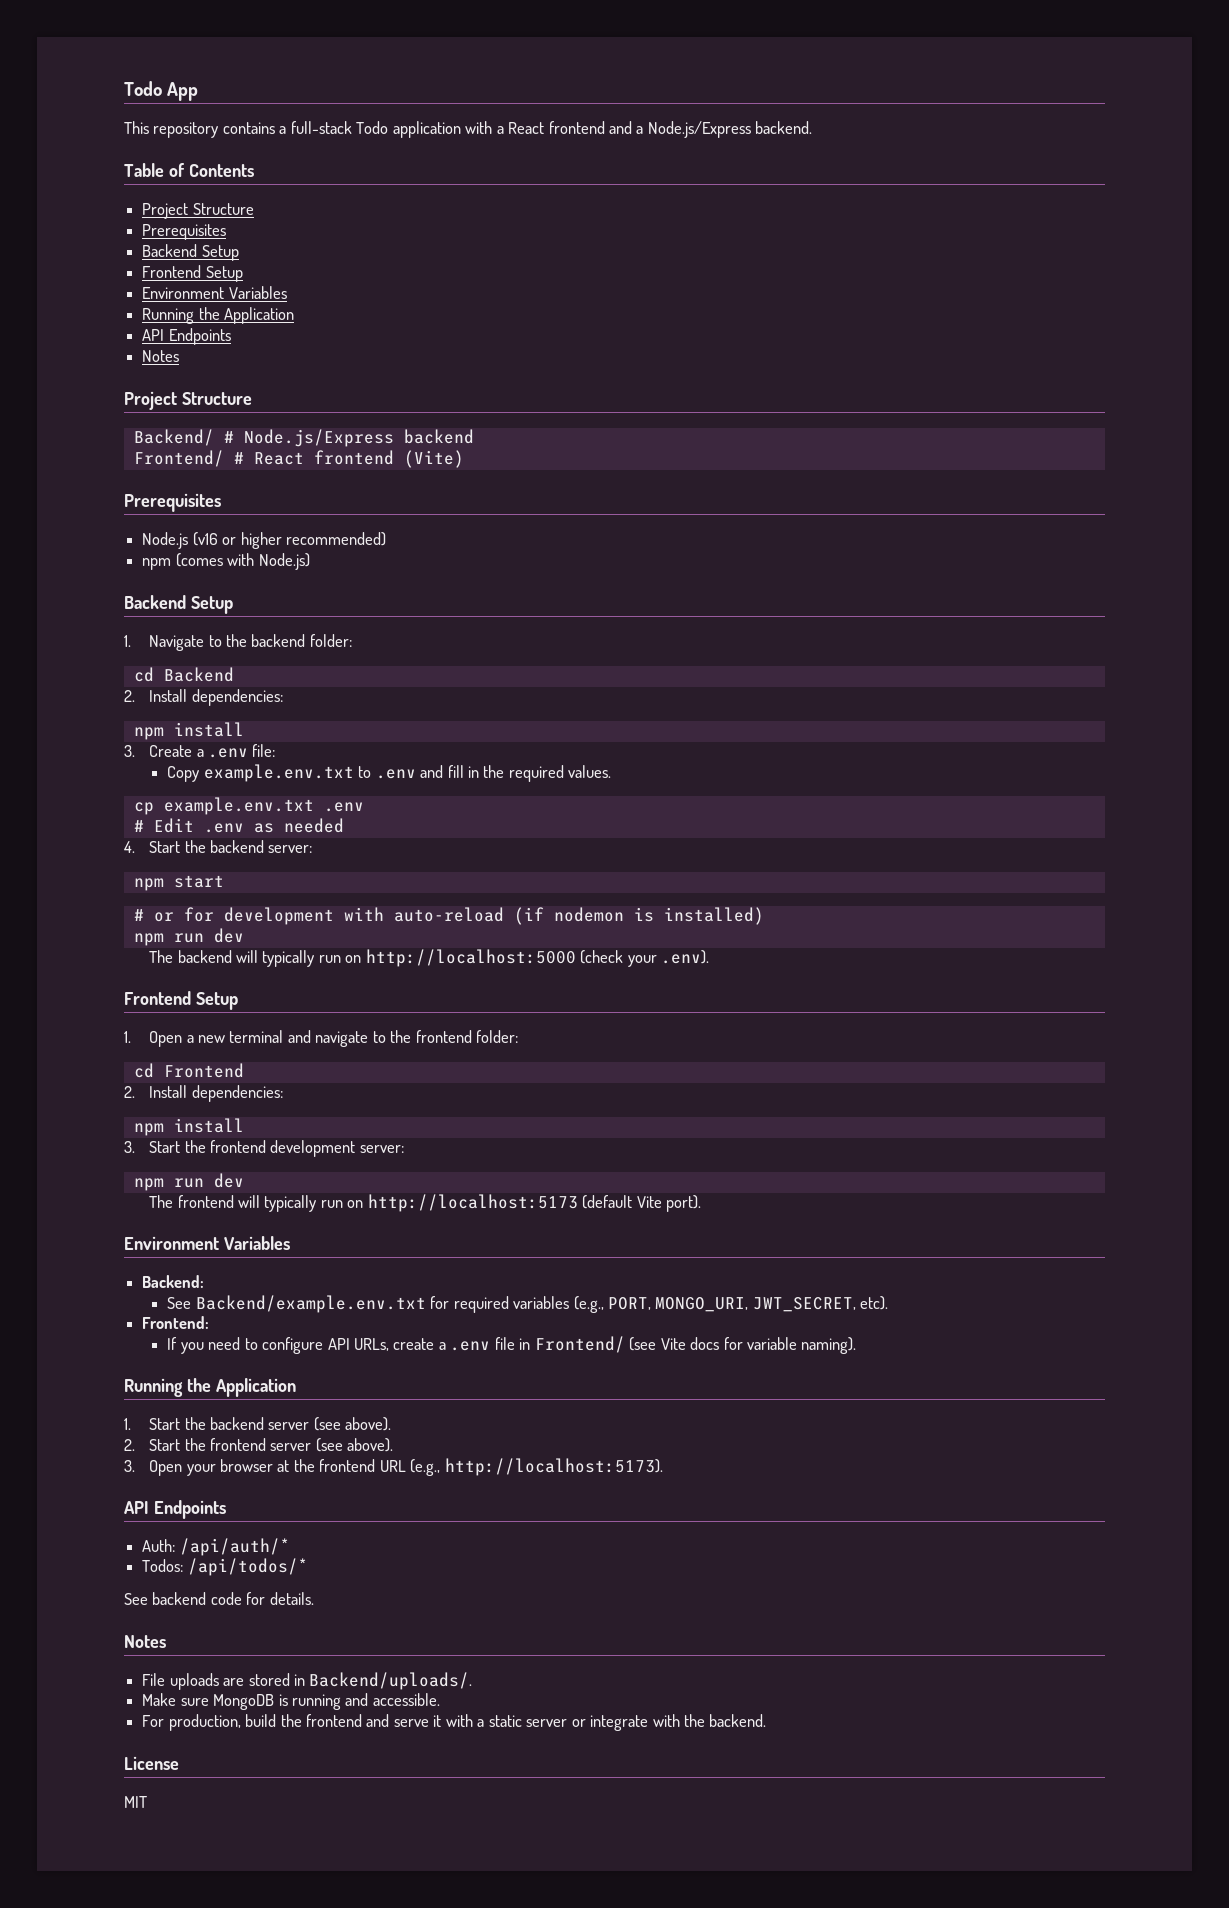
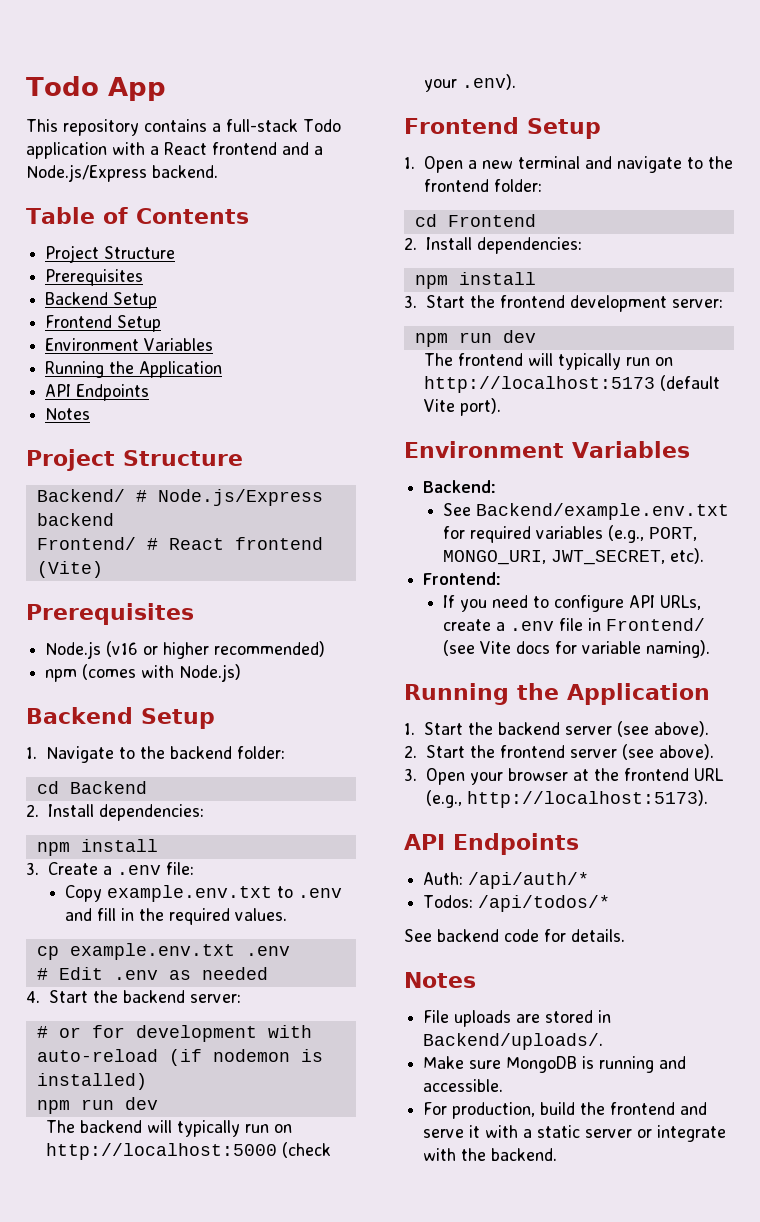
[133,875,224,891] // npm start -> (241, 998) none
[124,1756,179,1770] [124,1796,147,1808] // License // MIT -> (558, 1154) none

